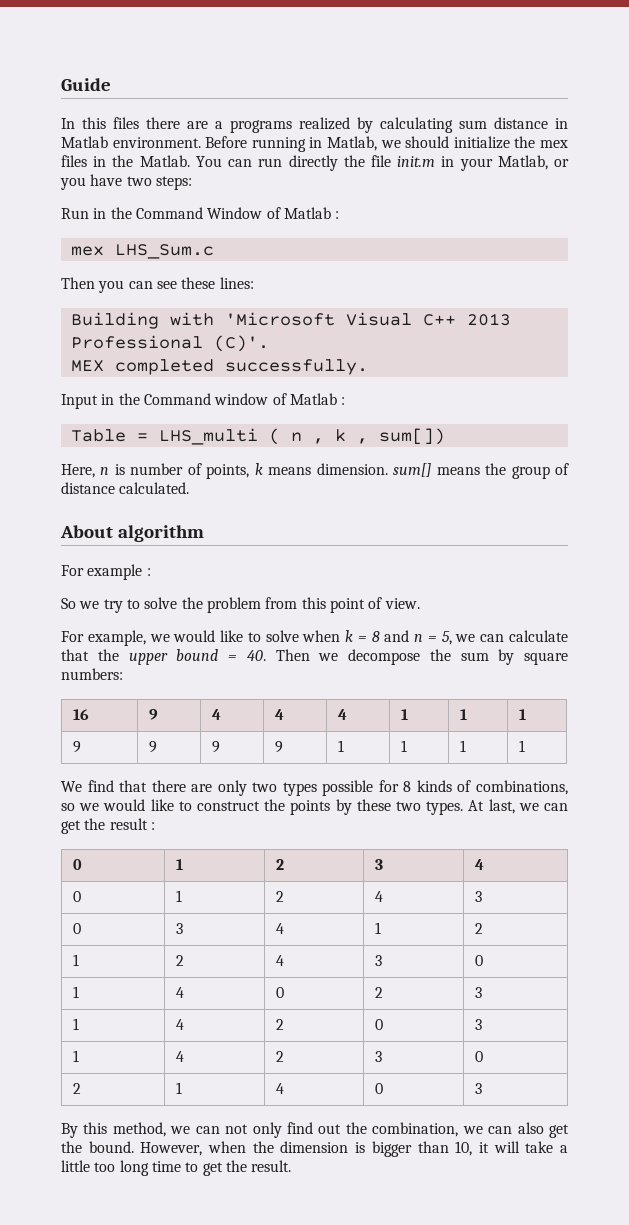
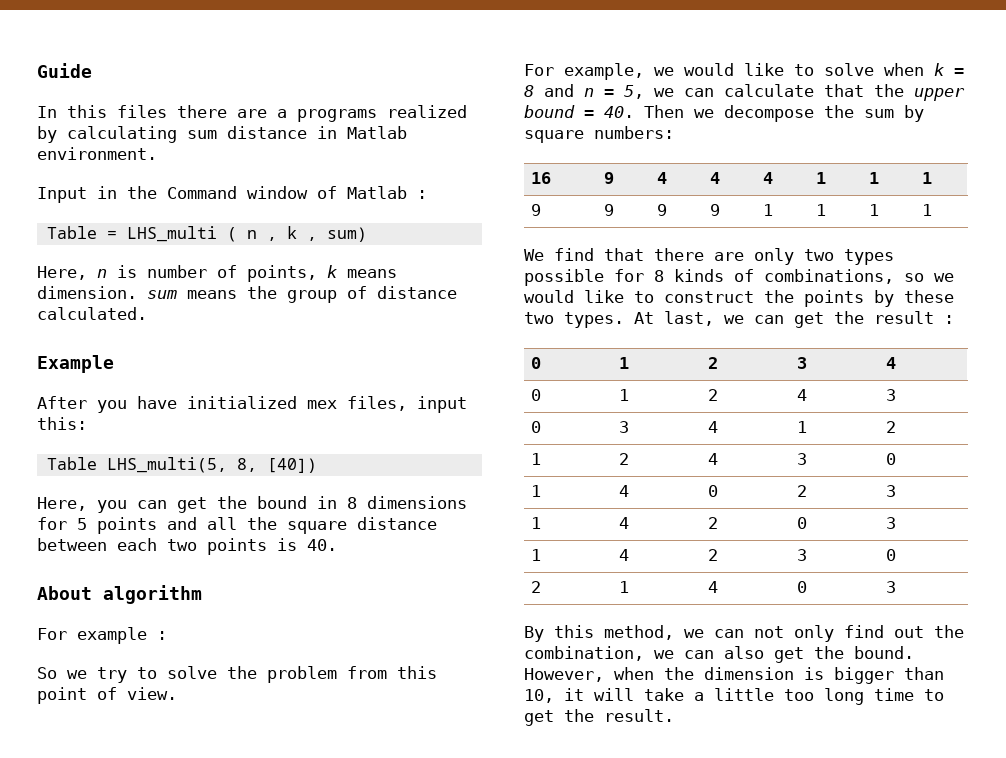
[205,136,569,152] [61,155,569,171] [60,174,192,190] [61,207,340,219] [70,244,214,259] [61,277,254,293] [70,312,511,329] [70,335,269,352] [70,359,368,375] Before running in Matlab, we should initialize the mex files in the Matlab. You can run directly the file init.m in your Matlab, or you have two steps: // Run in the Command Window of Matlab : // mex LHS_Sum.c // Then you can see these lines: // Building with 'Microsoft Visual C++ 2013 Professional (C)'. // MEX completed successfully. -> (157, 153) none
[378,428,445,445] sum[]) -> [326,227,367,242] sum)
[393,463,432,477] sum[] -> [147,290,177,299] sum
(190, 488) none -> [37,355,114,373] [37,396,467,413] [37,417,87,430] [46,457,317,473] [37,496,467,513] [37,517,437,534] [37,538,337,555] // Example // After you have initialized mex files, input this: // Table LHS_multi(5, 8, [40]) // Here, you can get the bound in 8 dimensions for 5 points and all the square distance between each two points is 40.

